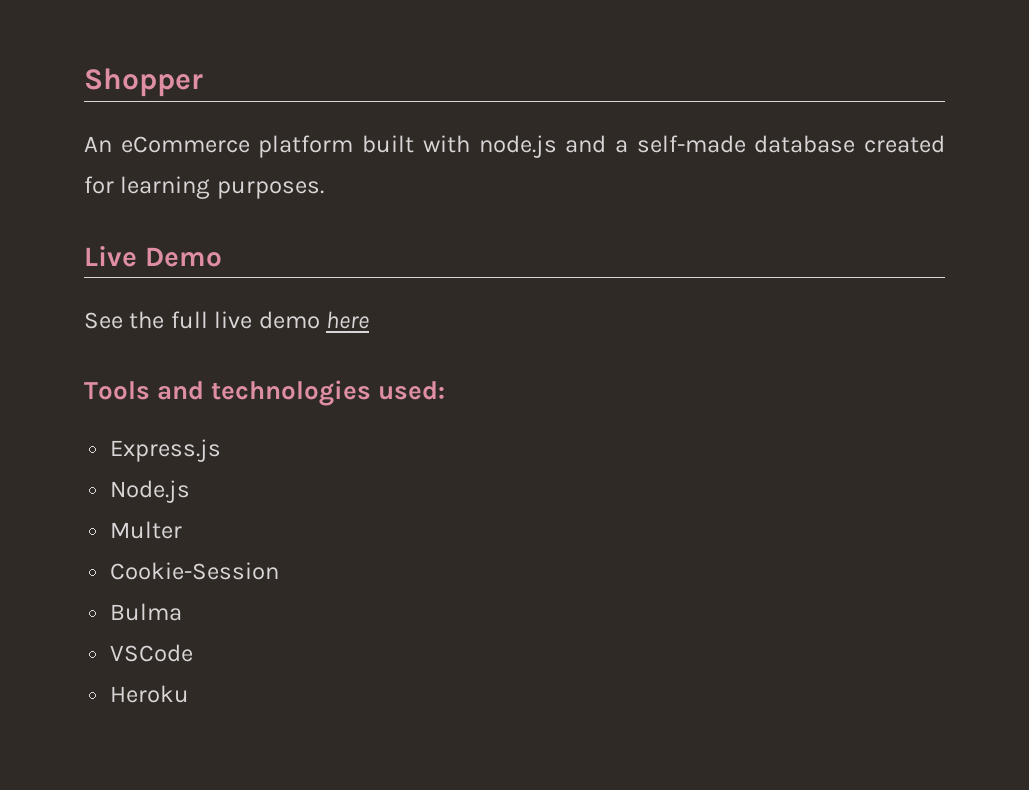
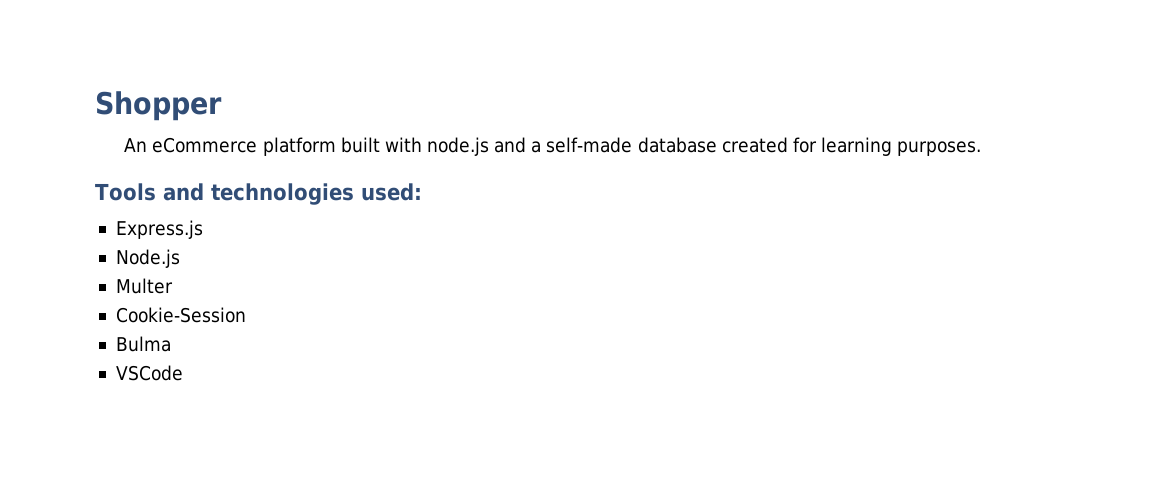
[84,246,222,267] [84,311,370,329] // Live Demo // See the full live demo here -> (982, 148) none
[110,685,190,703] // Heroku -> (183, 373) none

